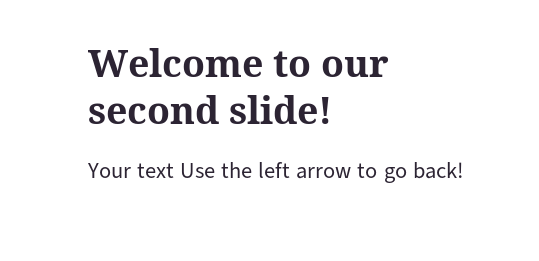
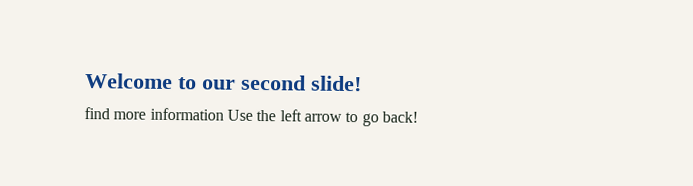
[87,163,175,178] Your text -> [84,107,224,121] find more information

